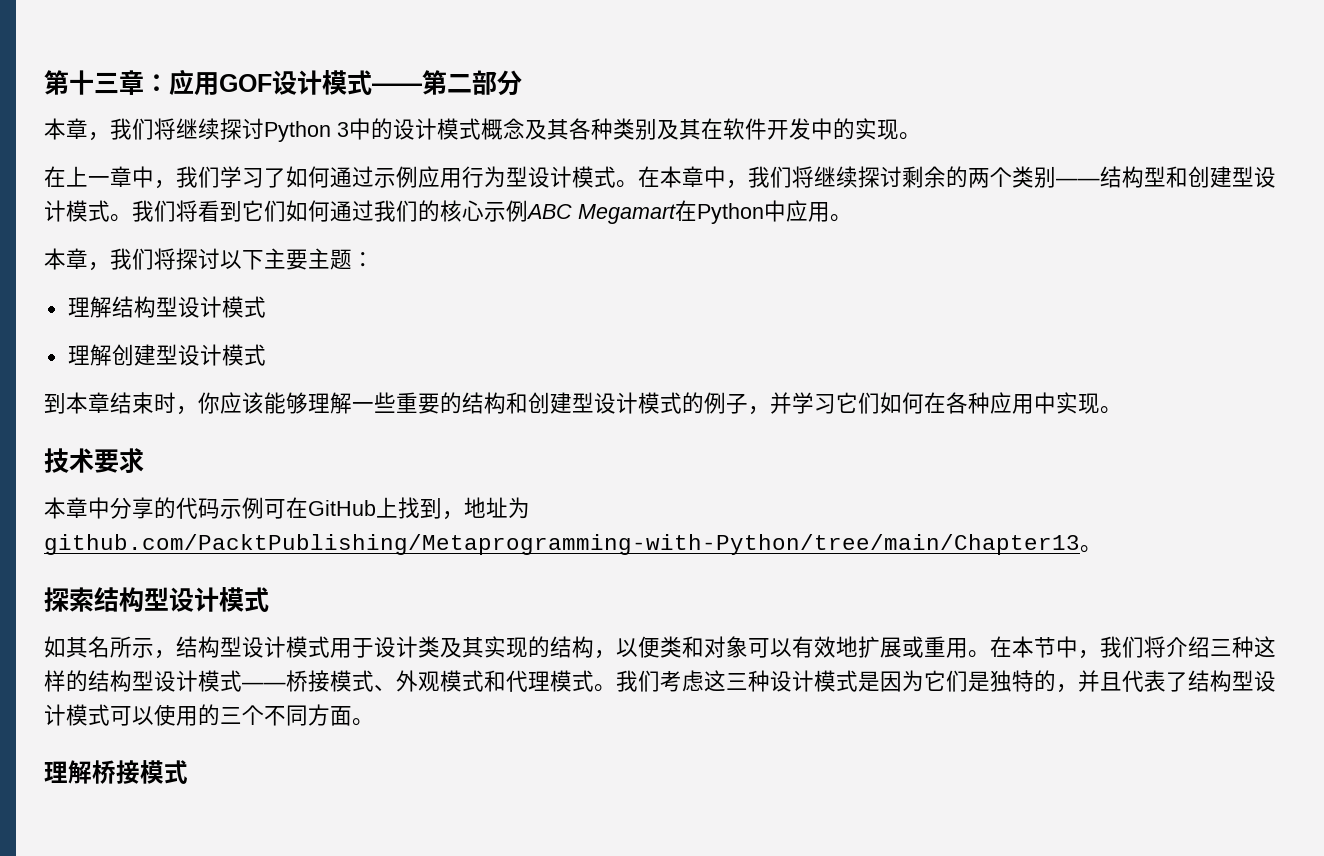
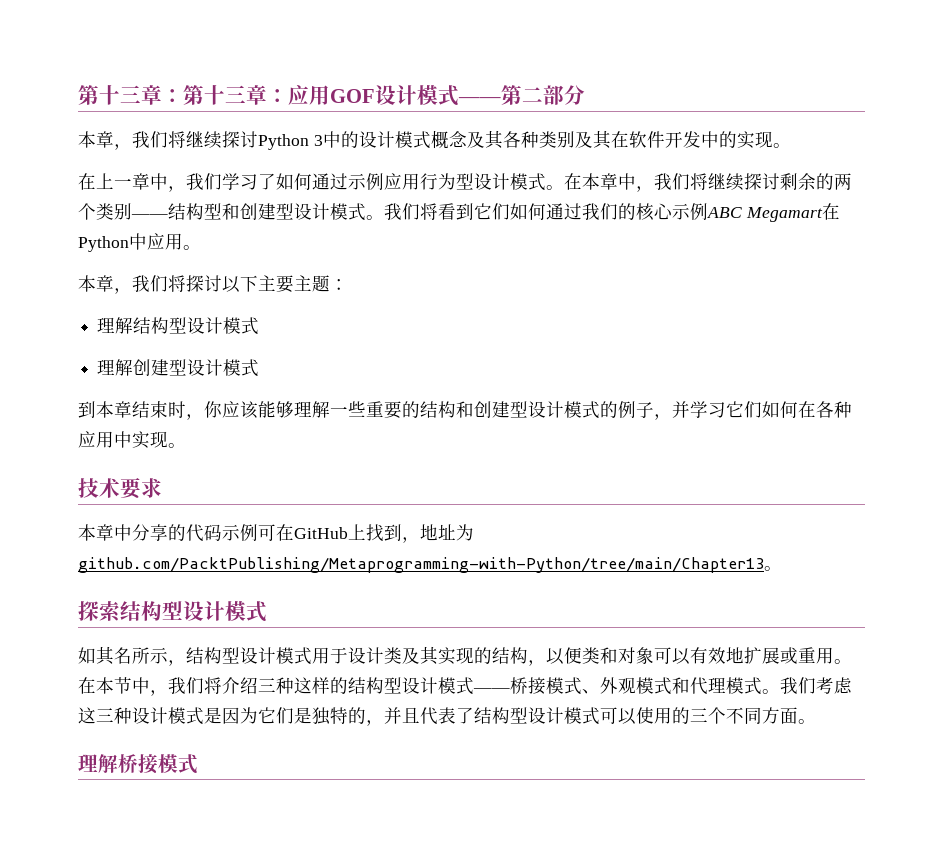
[44,70,169,95] 第十三章： -> [78,85,288,105] 第十三章：第十三章：

